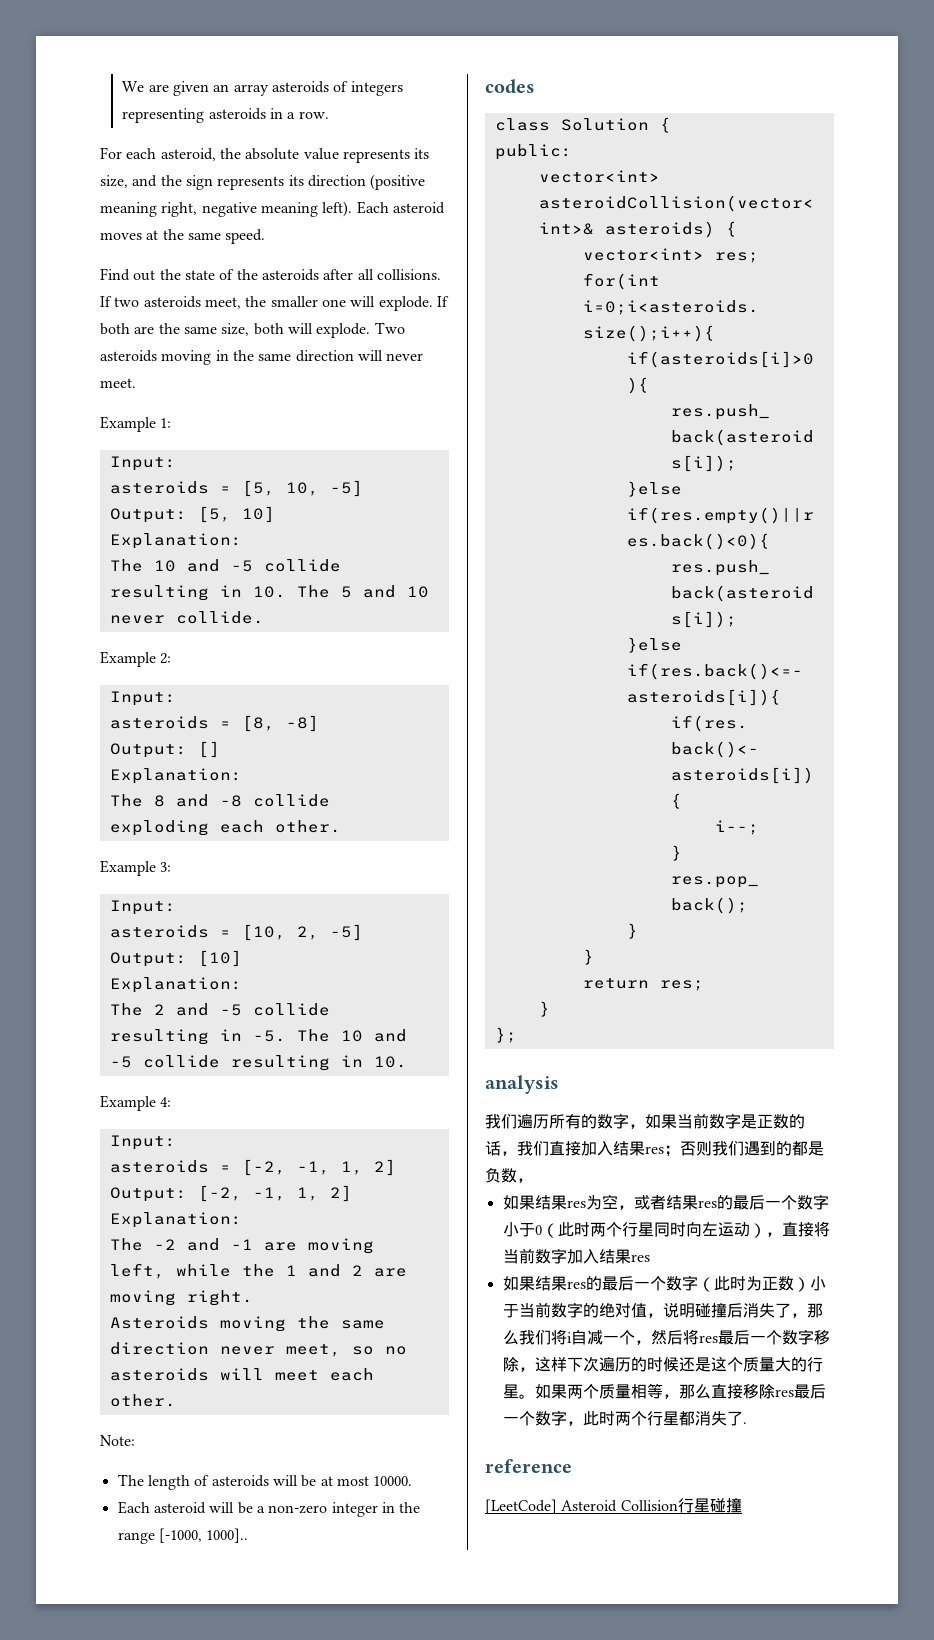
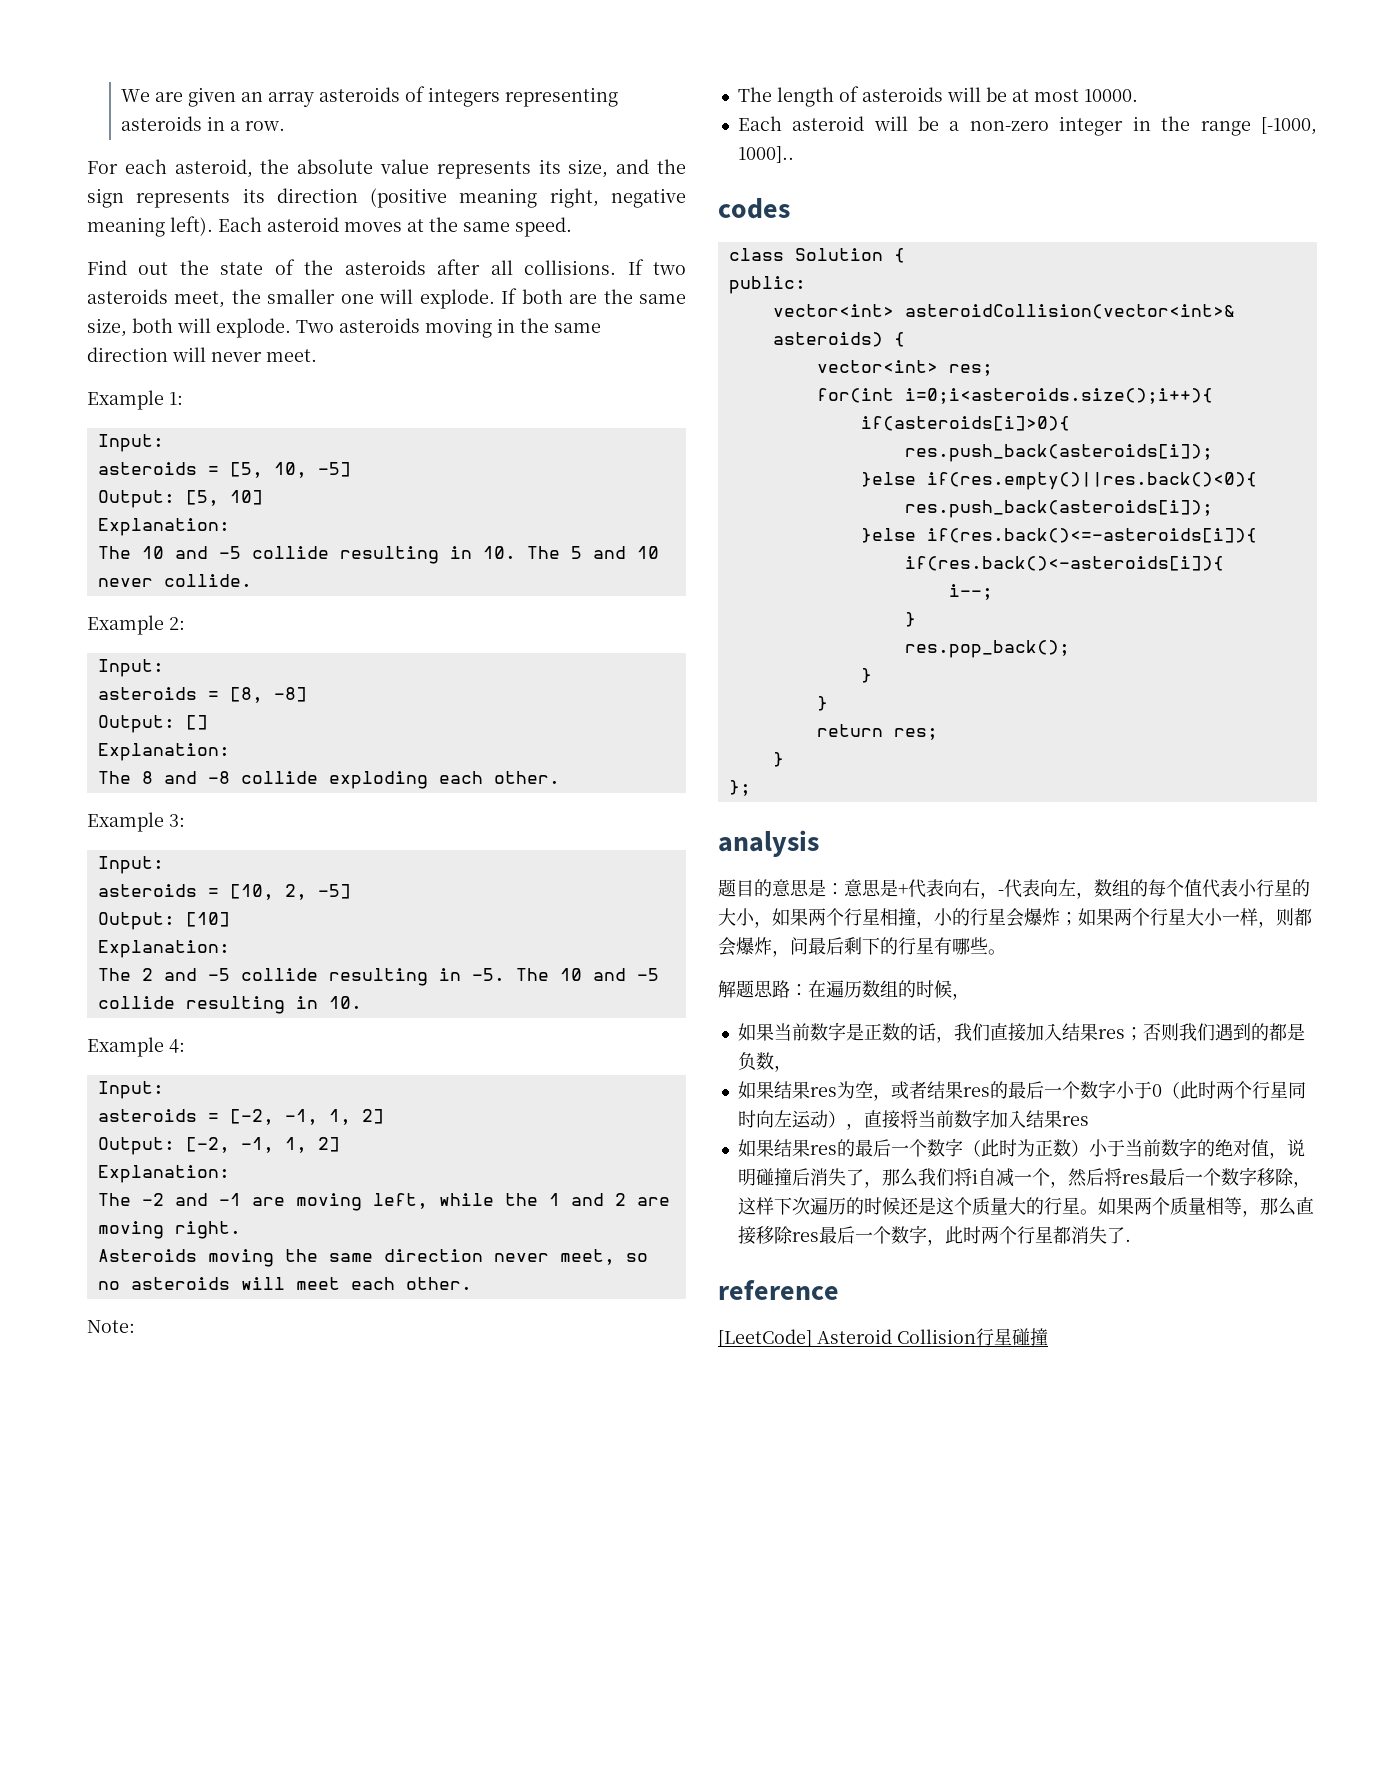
[485,1113,645,1129] 我们遍历所有的数字， -> [718,879,1310,899] [718,908,1312,928] [718,937,1006,957] [718,980,970,1000] 题目的意思是：意思是+代表向右，-代表向左，数组的每个值代表小行星的大小，如果两个行星相撞，小的行星会爆炸；如果两个行星大小一样，则都会爆炸，问最后剩下的行星有哪些。 // 解题思路：在遍历数组的时候， //

